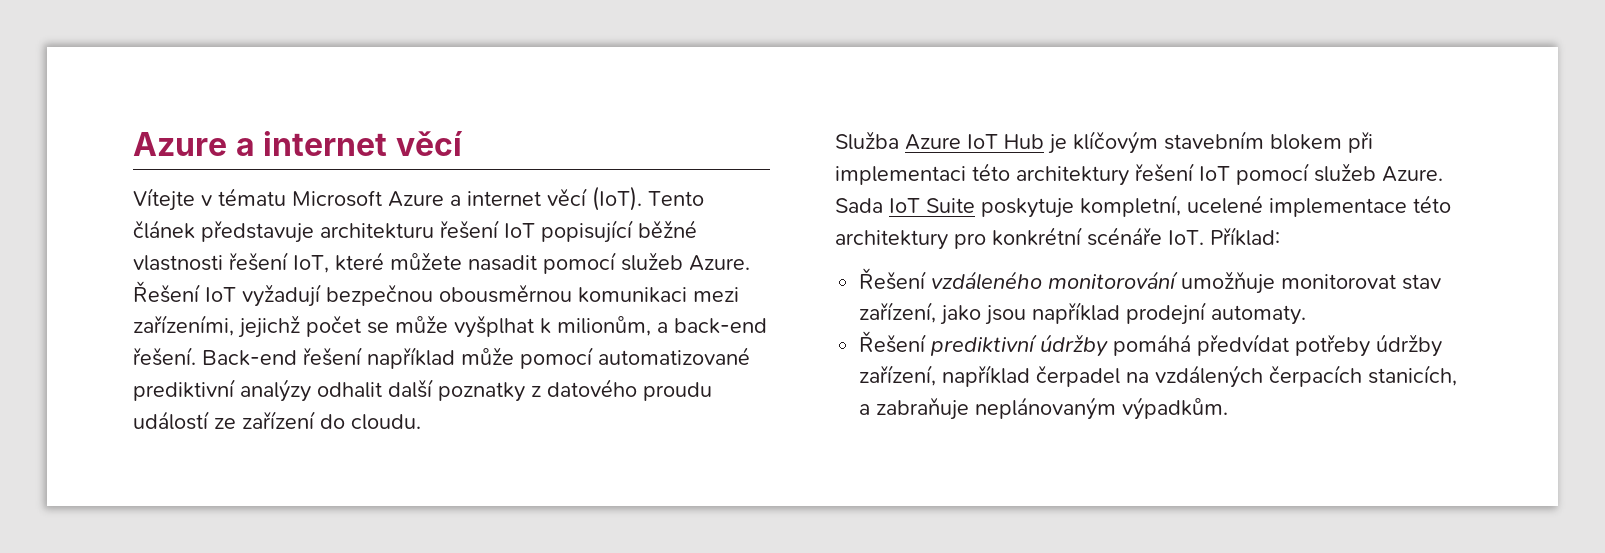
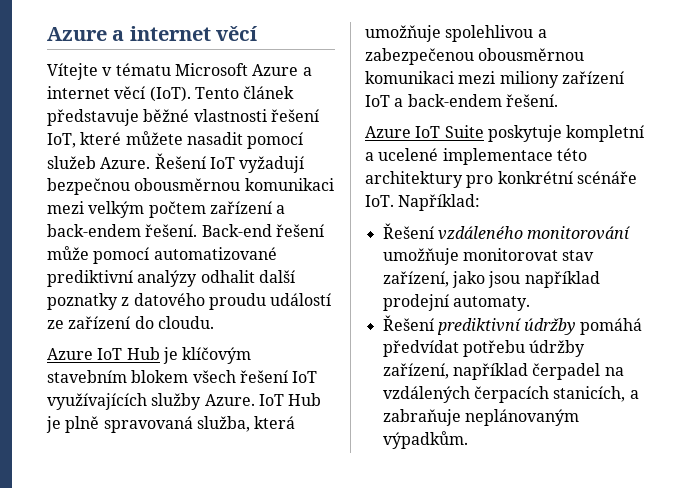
[320,220,633,243] architekturu řešení IoT popisující -> (139, 117) none
[133,315,767,338] zařízeními, jejichž počet se může vyšplhat k milionům, a back-end -> [88,201,286,218] [47,224,141,237] velkým počtem zařízení a back-endem
[367,347,455,369] například -> (324, 230) none
[835,131,899,150] Služba -> (214, 322) none
[1348,131,1373,153] [835,163,1443,186] [835,198,883,213] při implementaci této architektury řešení IoT pomocí služeb Azure. Sada -> [192,370,318,383] [47,393,322,410] [46,416,296,433] [365,25,547,42] [365,48,585,65] [365,71,624,88] [365,94,558,107] [365,126,411,138] všech řešení IoT využívajících služby Azure. IoT Hub je plně spravovaná služba, která umožňuje spolehlivou a zabezpečenou obousměrnou komunikaci mezi miliony zařízení IoT a back-endem řešení. // Azure
[1080,195,1181,217] kompletní, -> [566,125,645,142] [365,152,374,161] kompletní a
[1210,227,1280,246] Příklad: -> [398,194,481,211] Například:
[1295,334,1371,357] potřeby -> [462,340,525,357] potřebu

